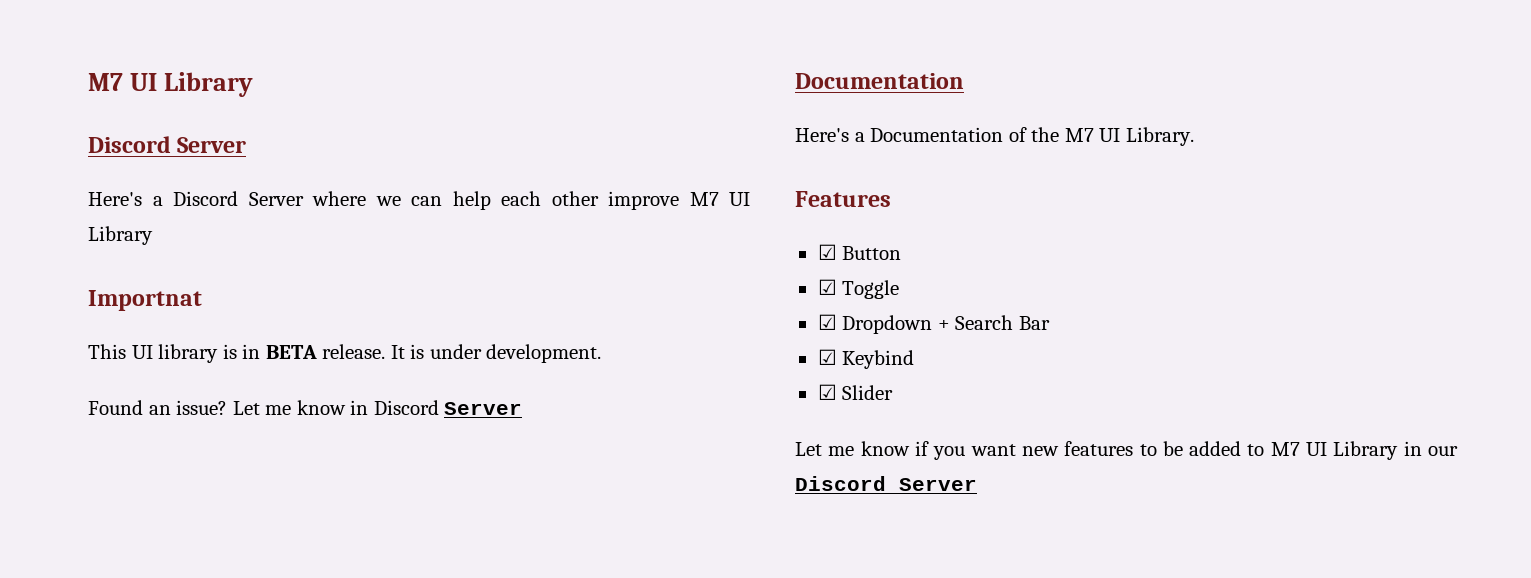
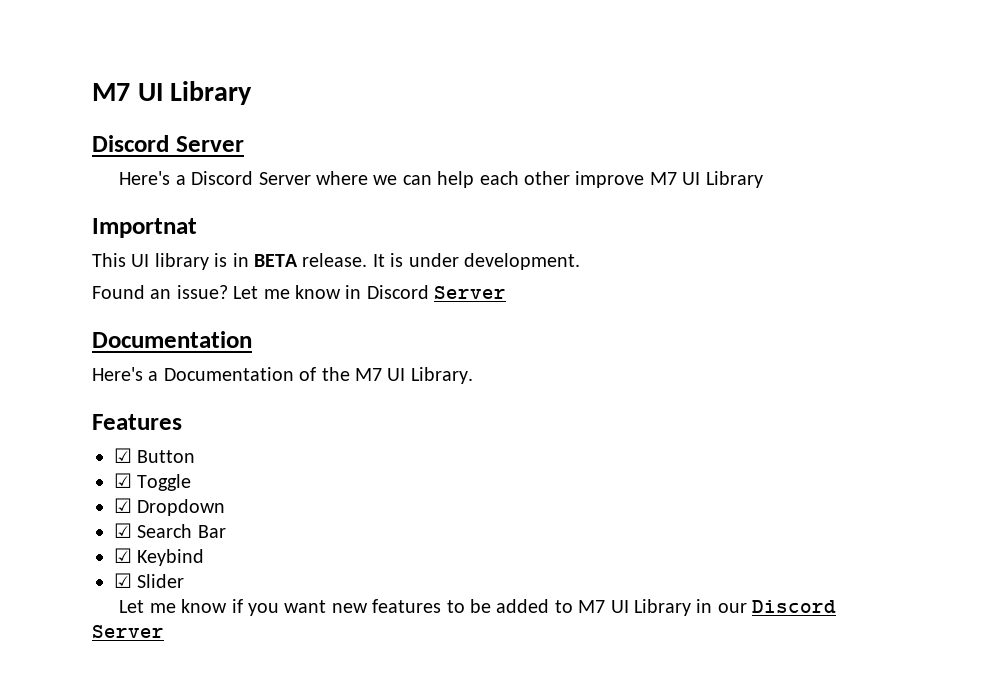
[937,320,950,330] + -> [114,523,132,538] // ☑

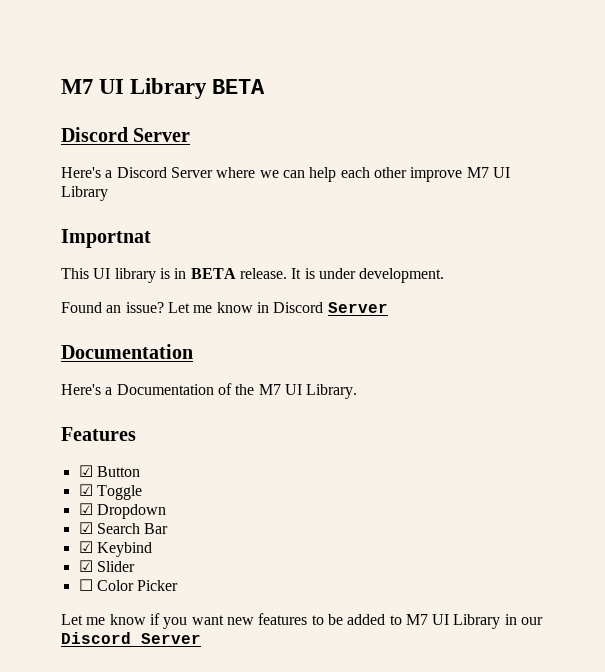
[92,81,253,105] M7 UI Library -> [61,78,266,99] M7 UI Library BETA
(185, 581) none -> [78,579,179,591] // ☐ Color Picker

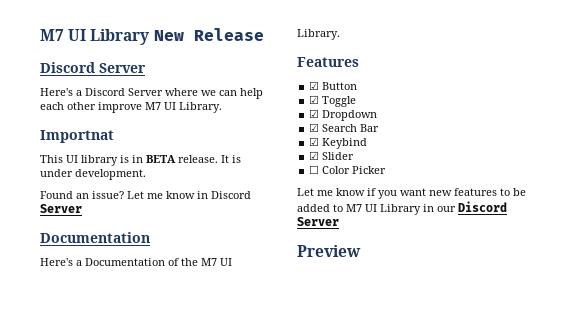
[61,78,266,99] M7 UI Library BETA -> [40,28,264,45] M7 UI Library New Release
[61,186,108,201] Library -> [179,102,222,113] Library.
(201, 638) none -> [297,245,361,257] // Preview

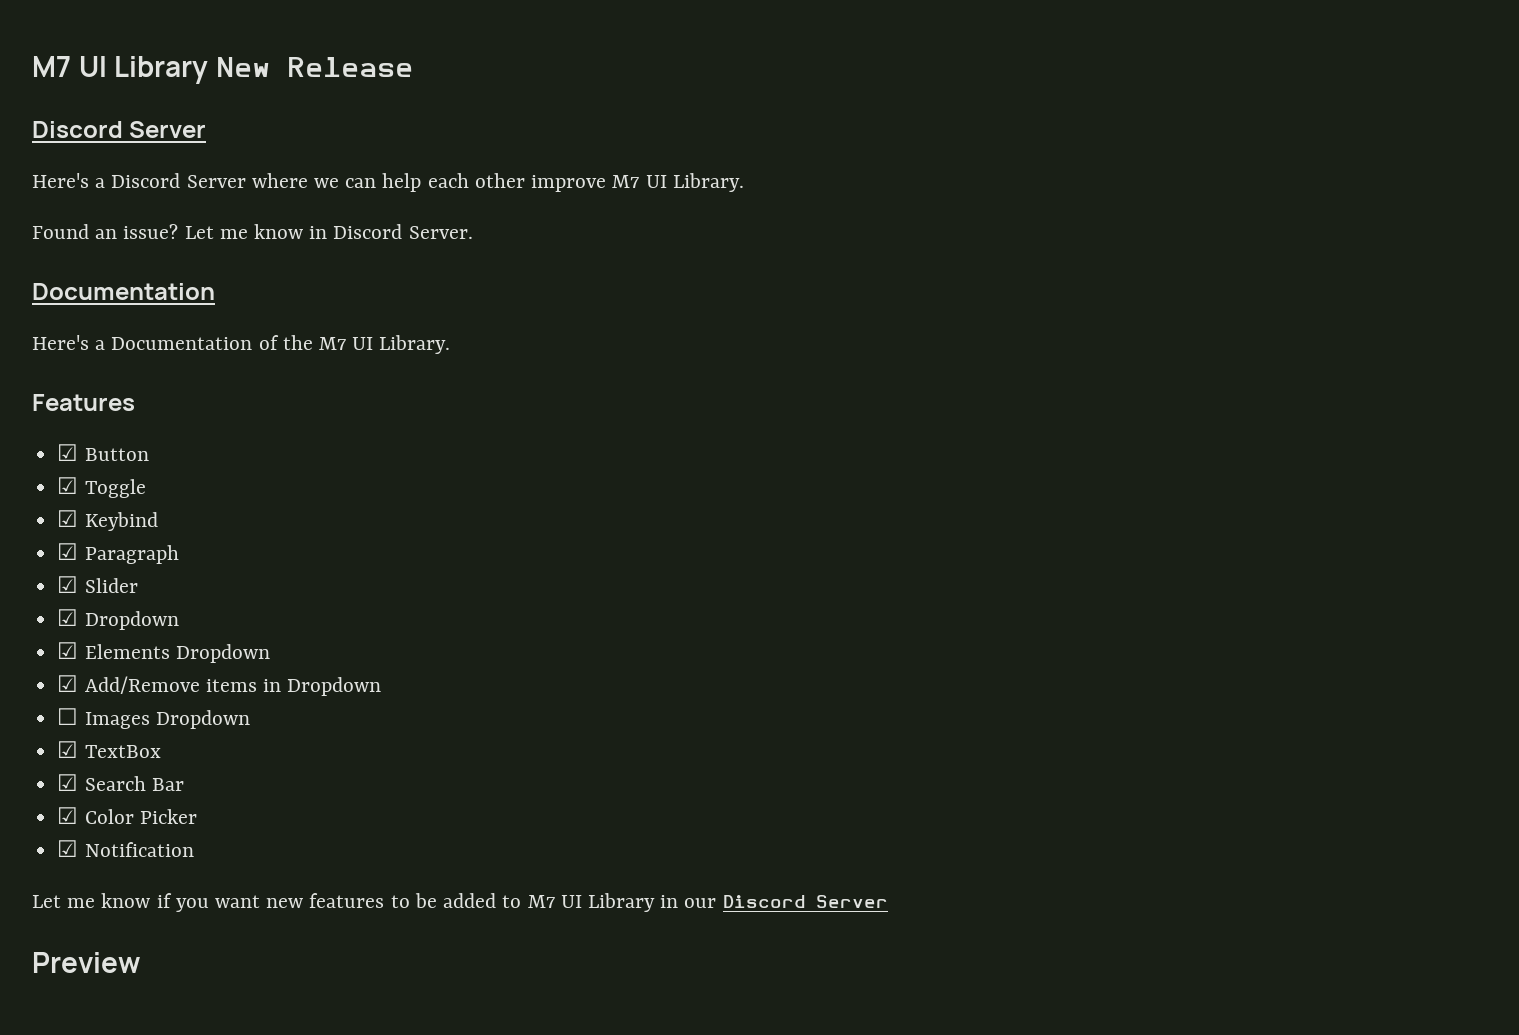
[40,130,114,143] [40,155,241,166] [40,169,146,180] // Importnat // This UI library is in BETA release. It is under development. -> (744, 182) none
[40,204,82,213] Server -> [408,226,473,239] Server.
[322,110,378,121] Dropdown -> [84,512,158,531] [57,543,179,564] [57,576,138,593] [57,609,179,630] [57,642,270,663] [57,675,382,696] [57,708,250,729] [57,741,161,758] Keybind // ☑ Paragraph // ☑ Slider // ☑ Dropdown // ☑ Elements Dropdown // ☑ Add/Remove items in Dropdown // ☐ Images Dropdown // ☑ TextBox
[322,138,368,149] [309,151,355,160] [309,165,387,174] Keybind // ☑ Slider // ☐ Color Picker -> [84,809,197,824] [57,840,194,857] Color Picker // ☑ Notification

